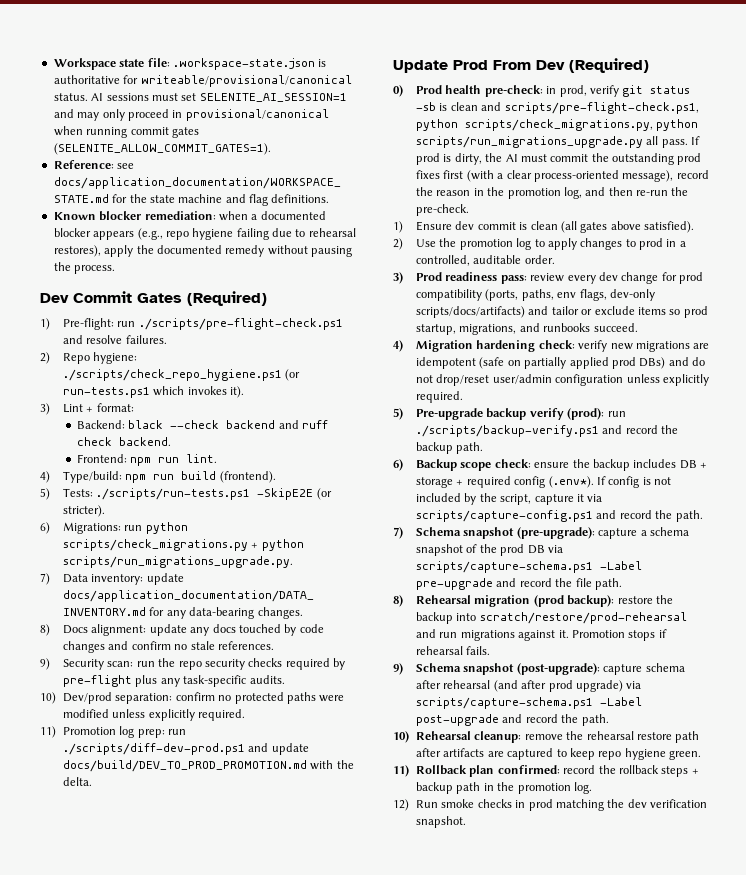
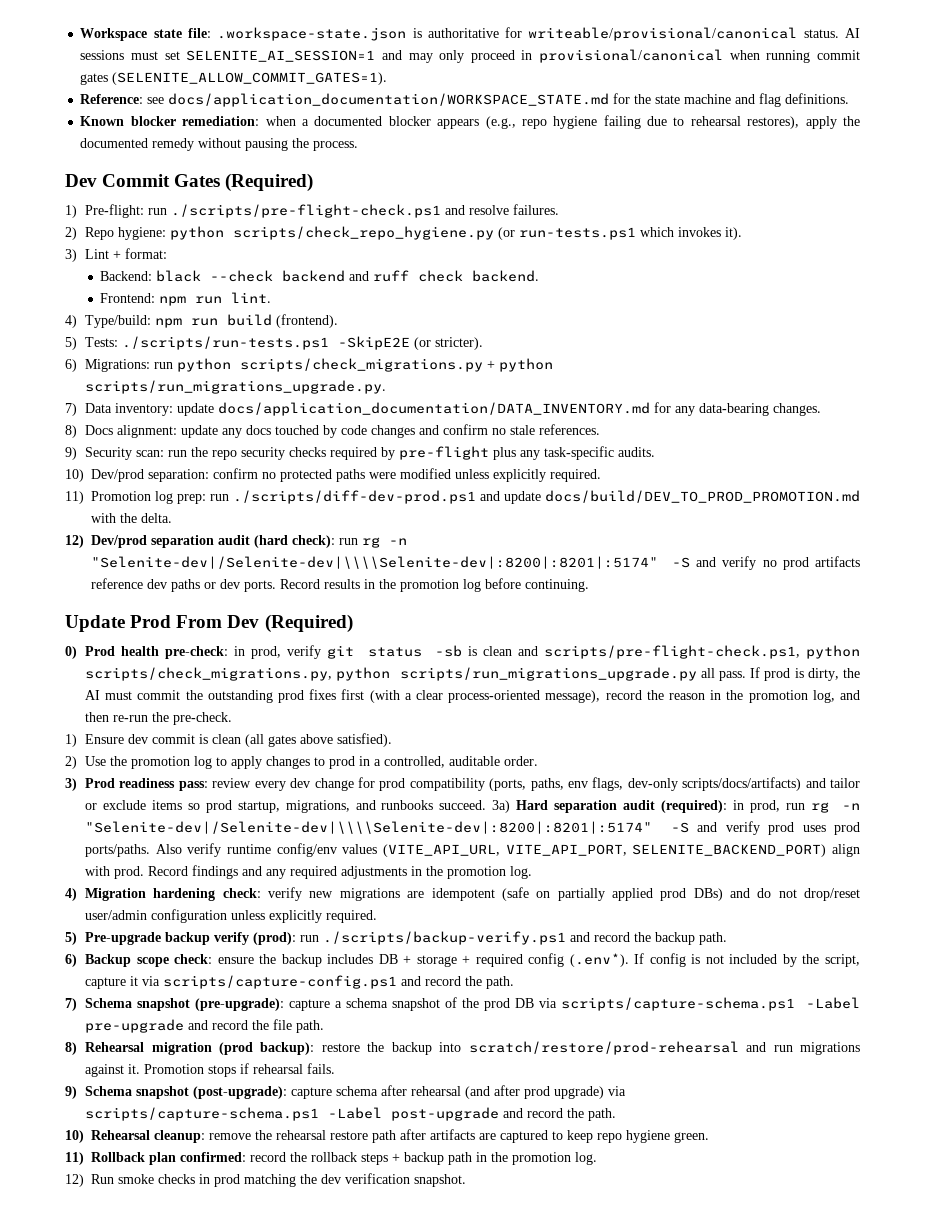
[63,369,283,381] ./scripts/check_repo_hygiene.ps1 -> [170,226,495,240] python scripts/check_repo_hygiene.py
(93, 781) none -> [65,535,407,548] [91,556,861,570] [91,578,589,592] // 12) Dev/prod separation audit (hard check): run rg -n "Selenite-dev|/Selenite-dev|\\\\Selenite-dev|:8200|:8201|:5174" -S and verify no prod artifacts reference dev paths or dev ports. Record results in the promotion log before continuing.
(638, 327) none -> [492,800,861,813] [85,821,861,835] [85,843,860,857] [85,865,533,879] 3a) Hard separation audit (required): in prod, run rg -n "Selenite-dev|/Selenite-dev|\\\\Selenite-dev|:8200|:8201|:5174" -S and verify prod uses prod ports/paths. Also verify runtime config/env values (VITE_API_URL, VITE_API_PORT, SELENITE_BACKEND_PORT) align with prod. Record findings and any required adjustments in the promotion log.

